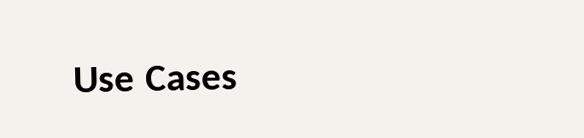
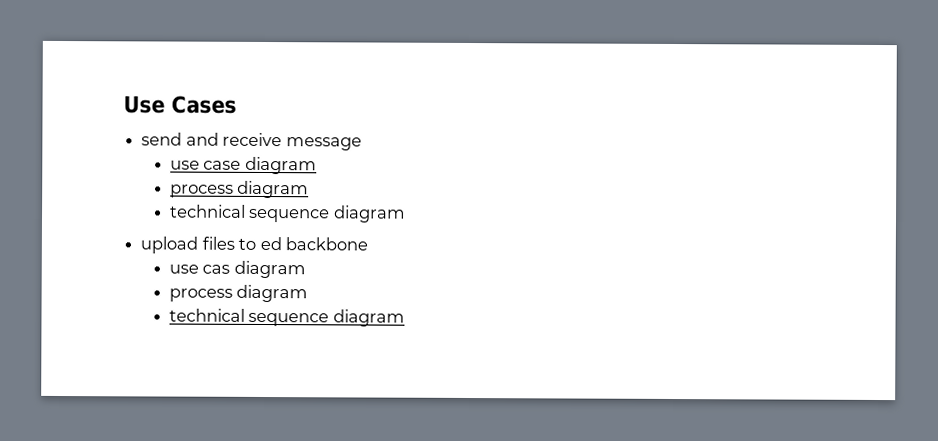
(238, 78) none -> [141,132,362,151] [169,156,317,175] [169,180,310,199] [169,204,406,223] [140,236,368,254] [168,260,306,279] [168,284,309,303] [168,308,405,327] // send and receive message // use case diagram // process diagram // technical sequence diagram // upload files to ed backbone // use cas diagram // process diagram // technical sequence diagram

